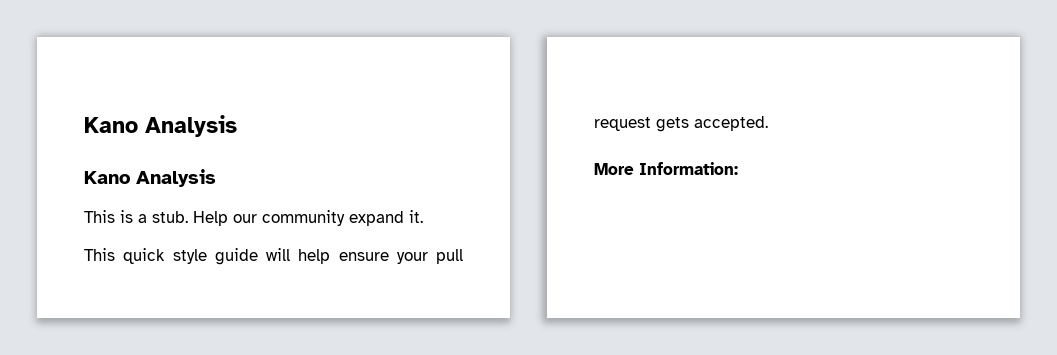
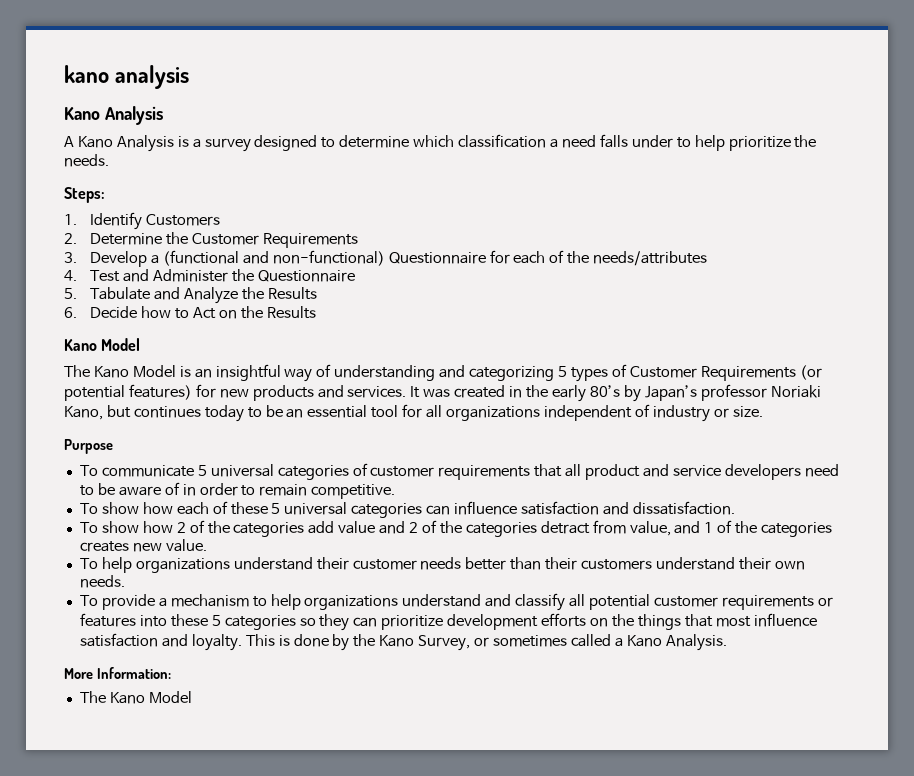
[84,115,237,137] [84,169,216,187] [84,210,423,226] [84,248,463,265] [594,116,768,132] Kano Analysis // Kano Analysis // This is a stub. Help our community expand it. // This quick style guide will help ensure your pull request gets accepted. -> [64,65,190,89] [64,106,163,125] [64,134,817,152] [64,154,109,167] [64,187,105,203] [64,212,220,230] [64,232,358,248] [64,250,708,267] [64,269,355,282] [64,287,317,304] [64,306,316,319] [64,338,141,351] [64,364,822,382] [64,384,821,402] [64,404,763,422] [64,439,113,454] [79,463,839,480] [79,482,396,499] [79,501,735,518] [79,520,833,537] [79,539,207,552] [79,557,805,573] [79,575,125,588] [79,593,833,611] [79,613,817,631] [79,633,727,651] kano analysis // Kano Analysis // A Kano Analysis is a survey designed to determine which classification a need falls under to help prioritize the needs. // Steps: // 1. Identify Customers // 2. Determine the Customer Requirements // 3. Develop a (functional and non-functional) Questionnaire for each of the needs/attributes // 4. Test and Administer the Questionnaire // 5. Tabulate and Analyze the Results // 6. Decide how to Act on the Results // Kano Model // The Kano Model is an insightful way of understanding and categorizing 5 types of Customer Requirements (or potential features) for new products and services. It was created in the early 80’s by Japan’s professor Noriaki Kano, but continues today to be an essential tool for all organizations independent of industry or size. // Purpose // To communicate 5 universal categories of customer requirements that all product and service developers need to be aware of in order to remain competitive. // To show how each of these 5 universal categories can influence satisfaction and dissatisfaction. // To show how 2 of the categories add value and 2 of the categories detract from value, and 1 of the categories creates new value. // To help organizations understand their customer needs better than their customers understand their own needs. // To provide a mechanism to help organizations understand and classify all potential customer requirements or features into these 5 categories so they can prioritize development efforts on the things that most influence satisfaction and loyalty. This is done by the Kano Survey, or sometimes called a Kano Analysis.
(738, 168) none -> [79,691,192,704] // The Kano Model

